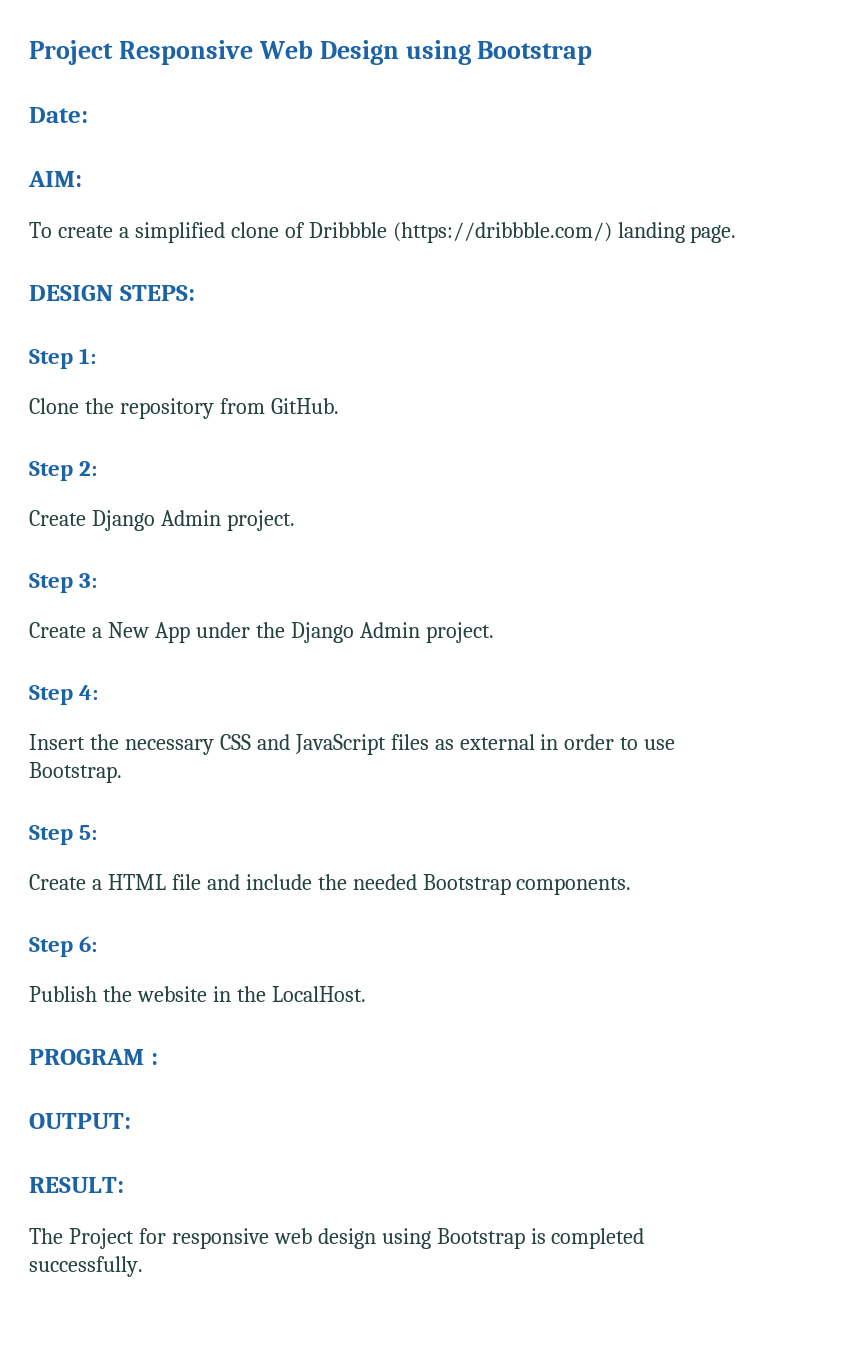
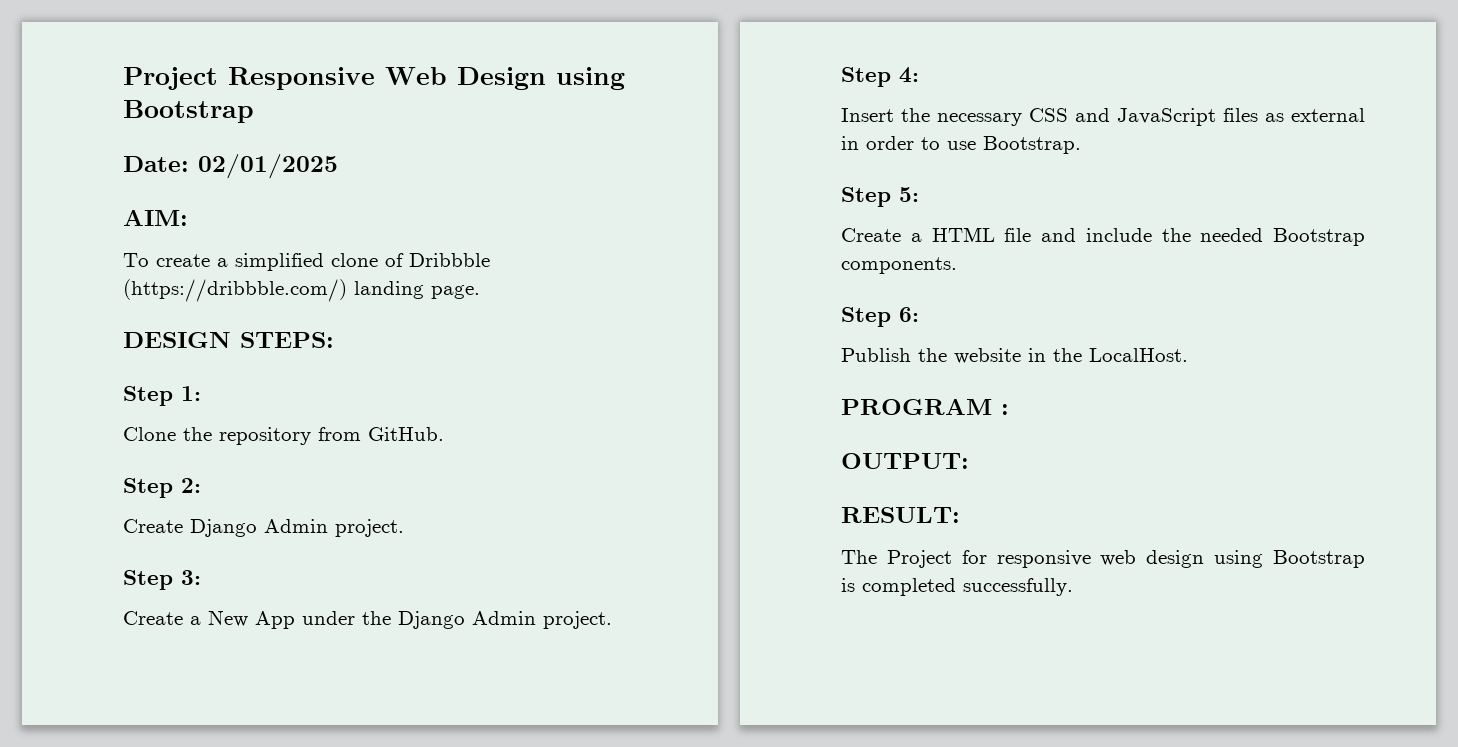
(88, 115) none -> [198,154,338,179] 02/01/2025

